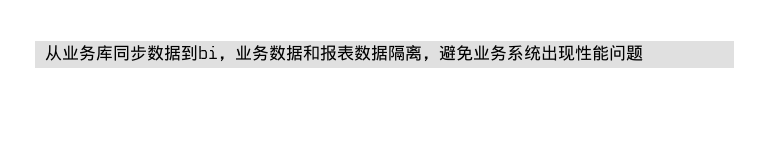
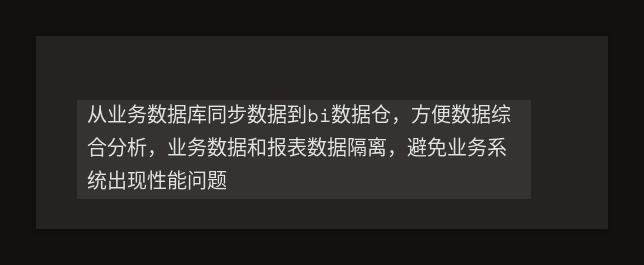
(96, 53) none -> [146,104,187,124] 数据
(218, 52) none -> [330,104,511,125] [86,137,147,157] 数据仓，方便数据综合分析

